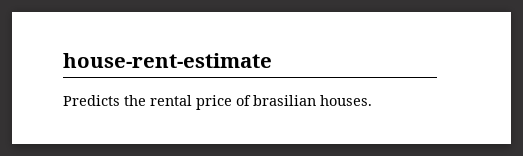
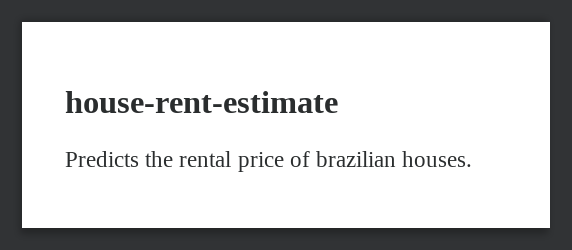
[253,95,316,106] brasilian -> [316,151,397,167] brazilian

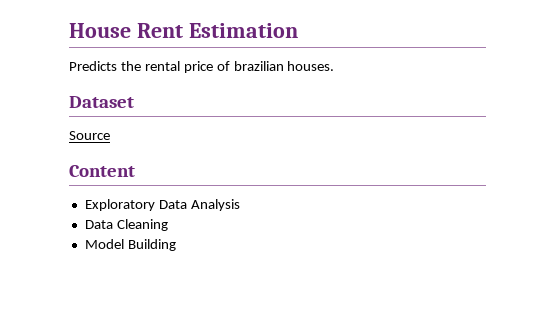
[65,91,338,113] house-rent-estimate -> [69,23,298,38] House Rent Estimation
(473, 159) none -> [69,96,134,108] [69,131,110,140] [69,165,135,177] [84,199,240,211] [84,219,168,231] [84,239,176,251] // Dataset // Source // Content // Exploratory Data Analysis // Data Cleaning // Model Building

